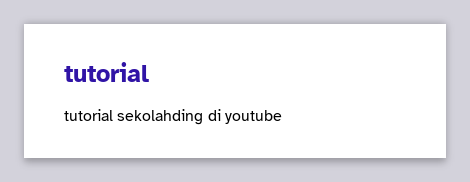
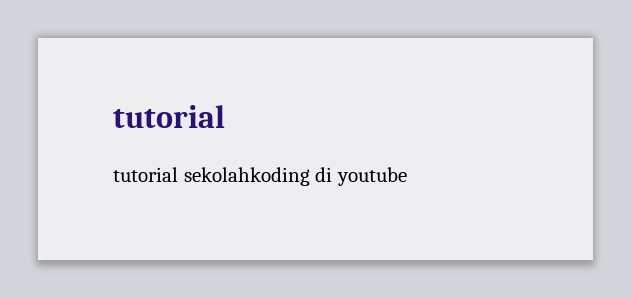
[117,109,204,125] sekolahding -> [183,167,310,186] sekolahkoding

